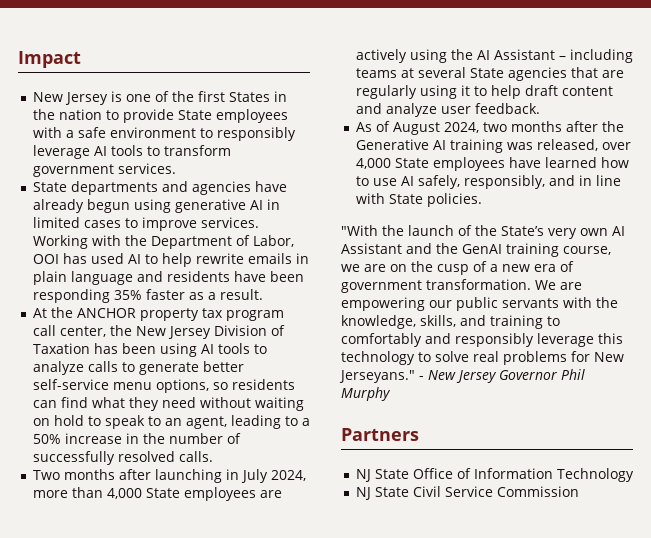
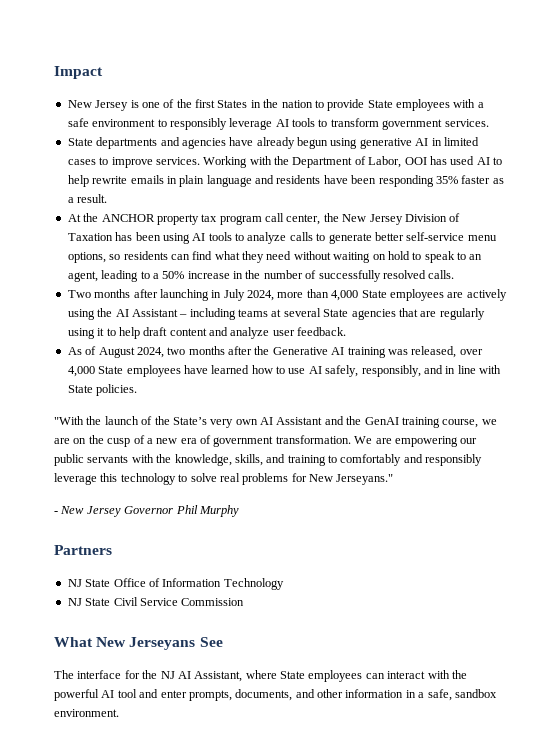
(415, 376) none -> (394, 479) //
(579, 491) none -> [54,637,223,650] [54,670,467,682] [54,689,497,701] [54,709,119,717] // What New Jerseyans See // The interface for the NJ AI Assistant, where State employees can interact with the powerful AI tool and enter prompts, documents, and other information in a safe, sandbox environment.

